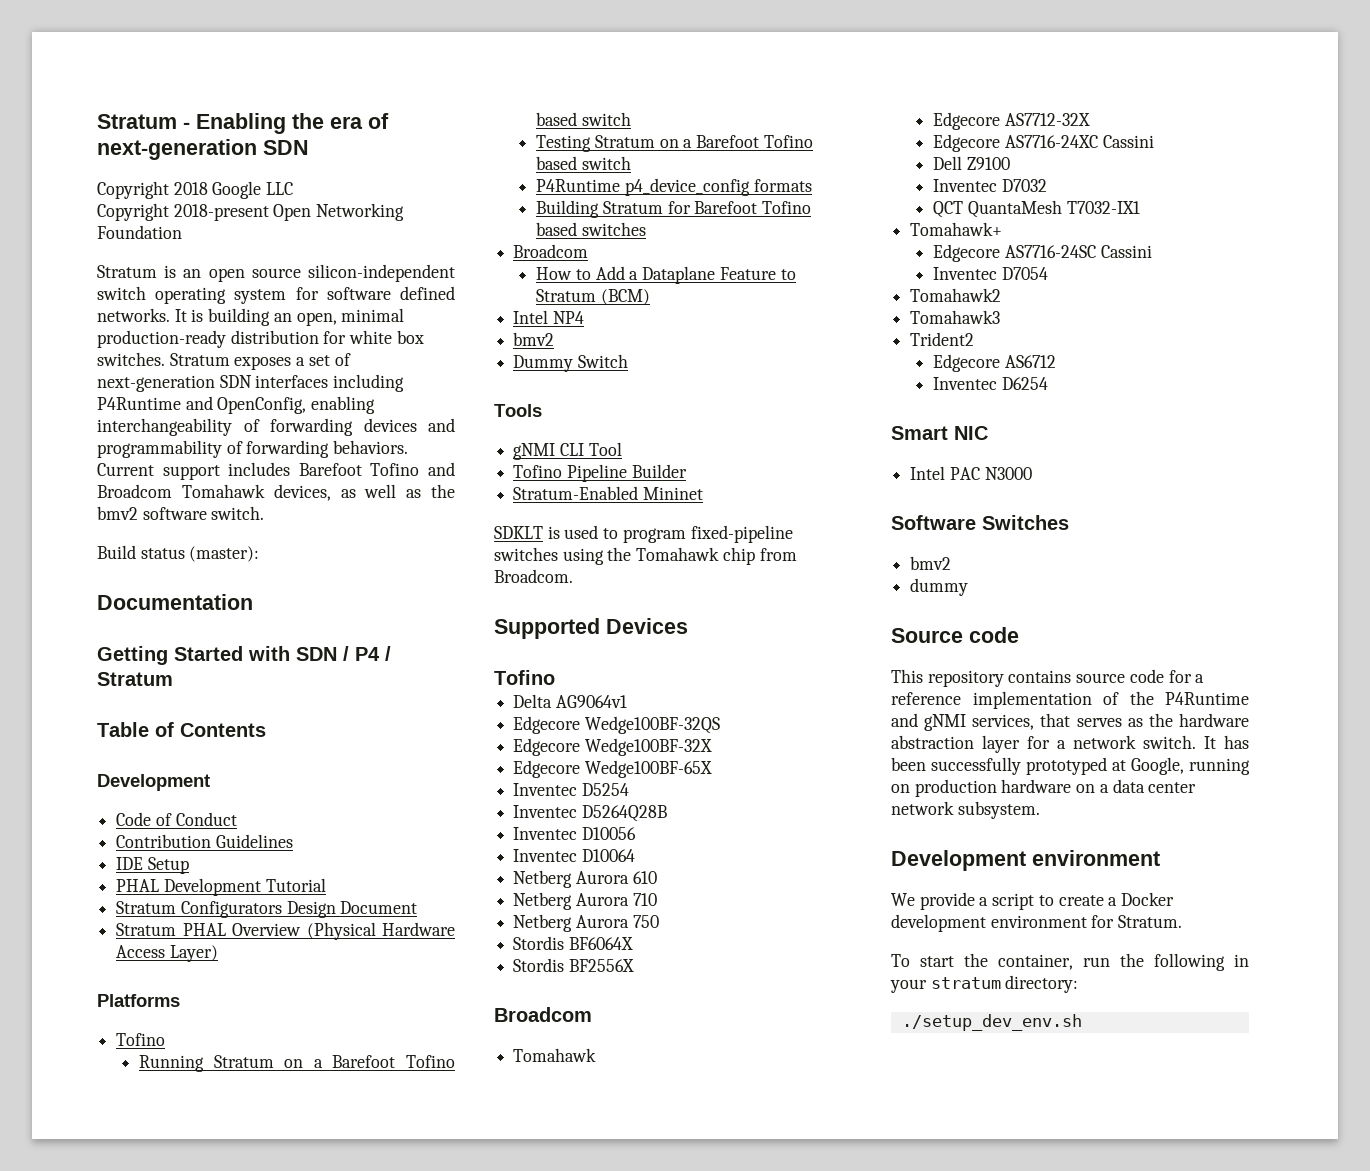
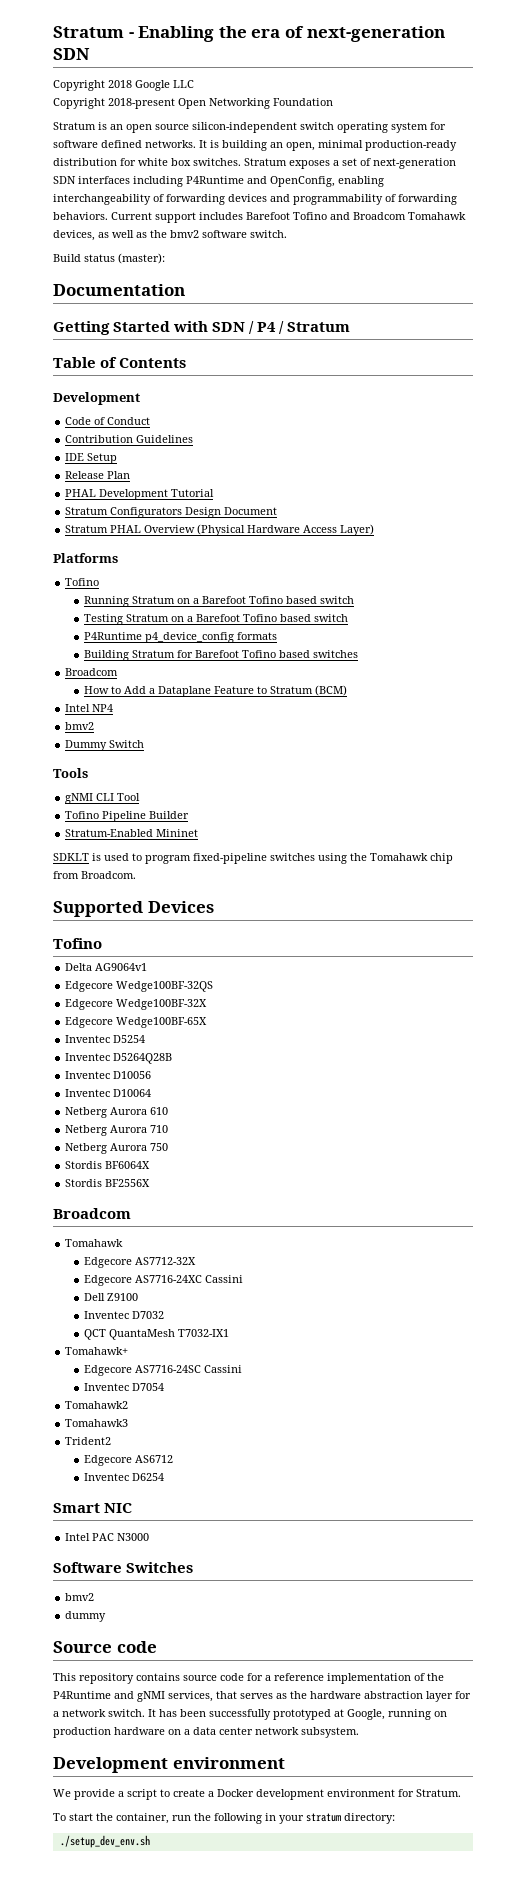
(189, 865) none -> [65,471,131,479] // Release Plan

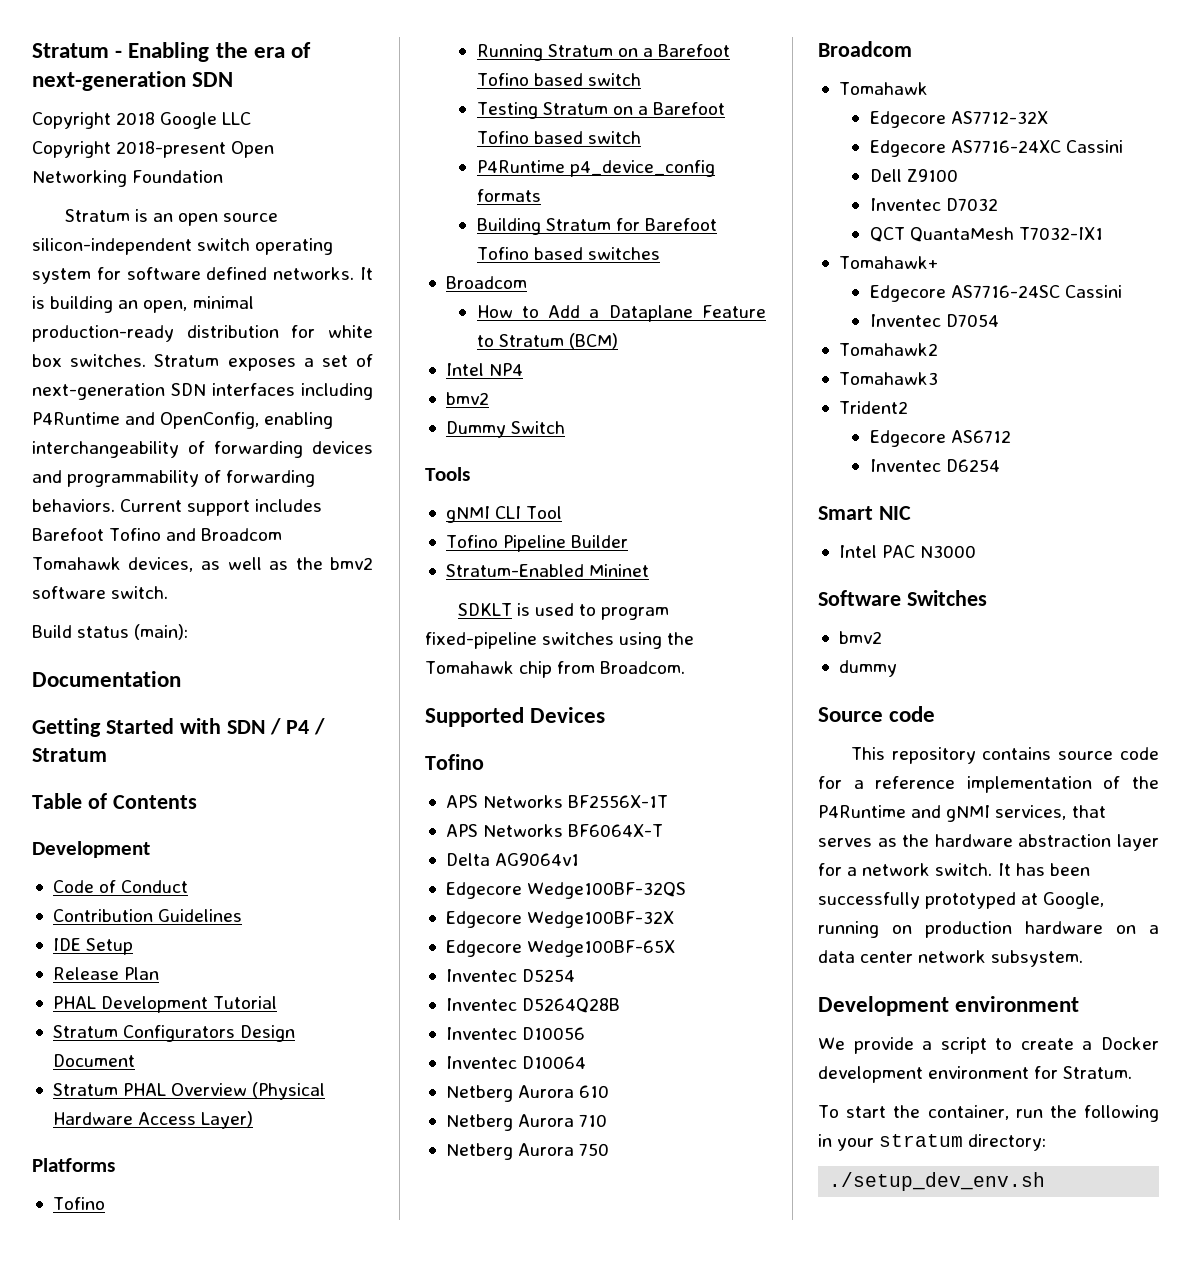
[118,253,165,264] (master): -> [134,624,189,640] (main):
(102, 943) none -> [445,795,669,808] [445,824,664,837] // APS Networks BF2556X-1T // APS Networks BF6064X-T
[65,1161,151,1169] [65,1179,151,1187] // Stordis BF6064X // Stordis BF2556X -> (610, 1149) none

